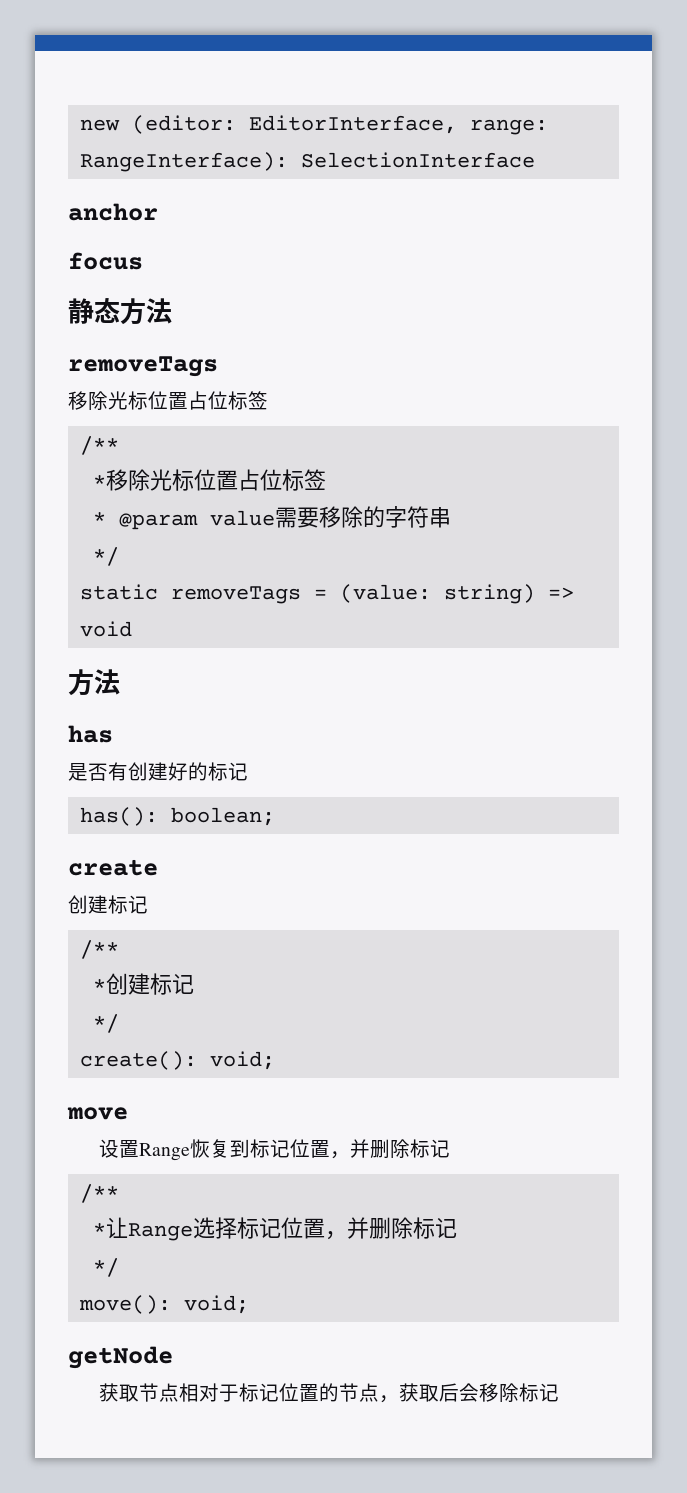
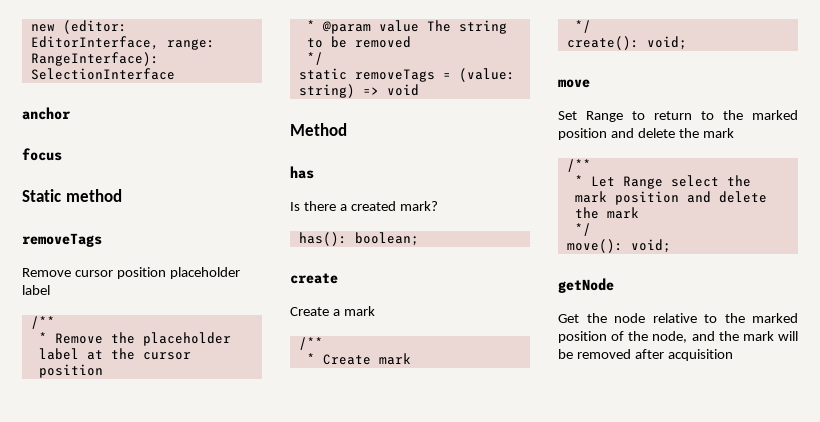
[68,298,172,325] 静态方法 -> [22,189,122,202] Static method
[68,391,268,410] [79,436,119,455] [92,469,326,491] [92,506,451,530] 移除光标位置占位标签 // /** // *移除光标位置占位标签 // * @param value需要移除的字符串 -> [22,267,240,279] [22,285,50,295] [30,316,55,329] [38,332,231,346] [38,348,191,360] [38,364,103,378] [306,20,507,34] [306,36,411,48] Remove cursor position placeholder label // /** // * Remove the placeholder label at the cursor position // * @param value The string to be removed
[68,669,120,696] 方法 -> [290,123,347,136] Method
[68,762,248,781] 是否有创建好的标记 -> [290,201,438,211] Is there a created mark?
[68,895,148,914] [79,940,119,959] [92,973,194,995] 创建标记 // /** // *创建标记 -> [290,306,375,316] [298,337,323,350] [306,353,411,365] Create a mark // /** // * Create mark
[98,1139,450,1161] [79,1184,119,1203] [92,1217,457,1241] [92,1258,119,1277] [78,1295,249,1314] [68,1346,173,1369] [98,1383,559,1403] 设置Range恢复到标记位置，并删除标记 // /** // *让Range选择标记位置，并删除标记 // */ // move(): void; // getNode // 获取节点相对于标记位置的节点，获取后会移除标记 -> [558,110,798,122] [558,128,734,140] [566,159,591,172] [574,175,751,189] [574,191,767,205] [574,207,639,219] [574,223,591,236] [566,239,671,253] [558,278,614,293] [558,313,798,323] [558,331,798,343] [558,349,733,361] Set Range to return to the marked position and delete the mark // /** // * Let Range select the mark position and delete the mark // */ // move(): void; // getNode // Get the node relative to the marked position of the node, and the mark will be removed after acquisition

